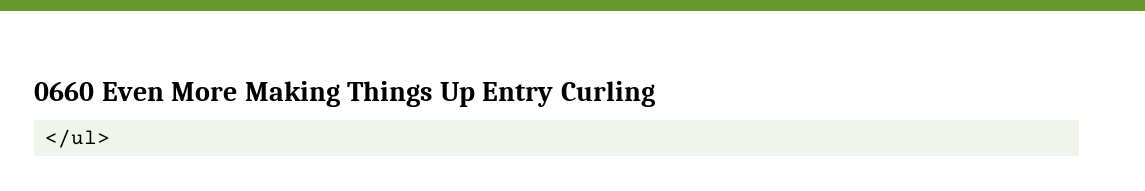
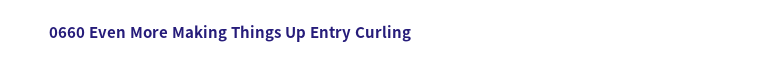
[44,129,110,148] // </ul> -> (412, 33) none

